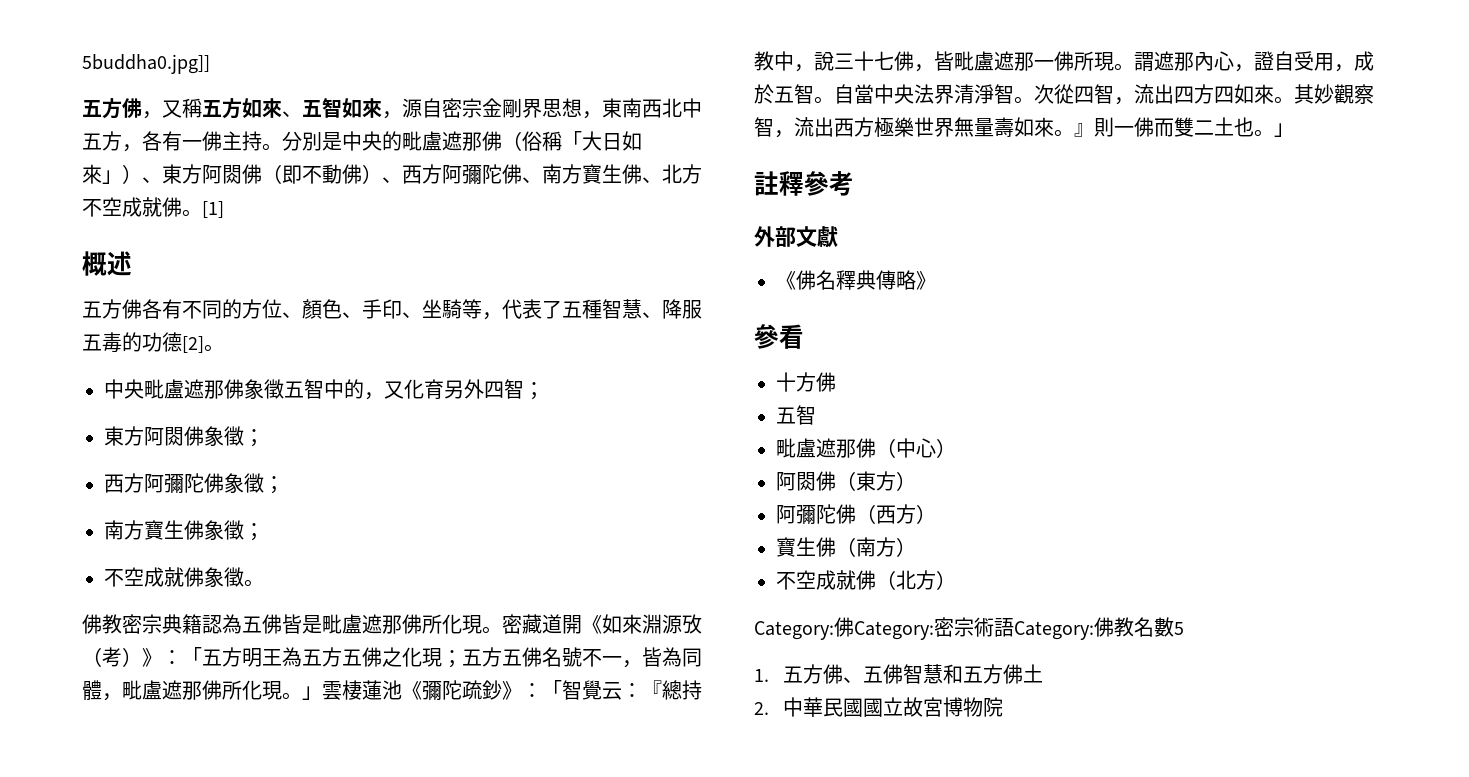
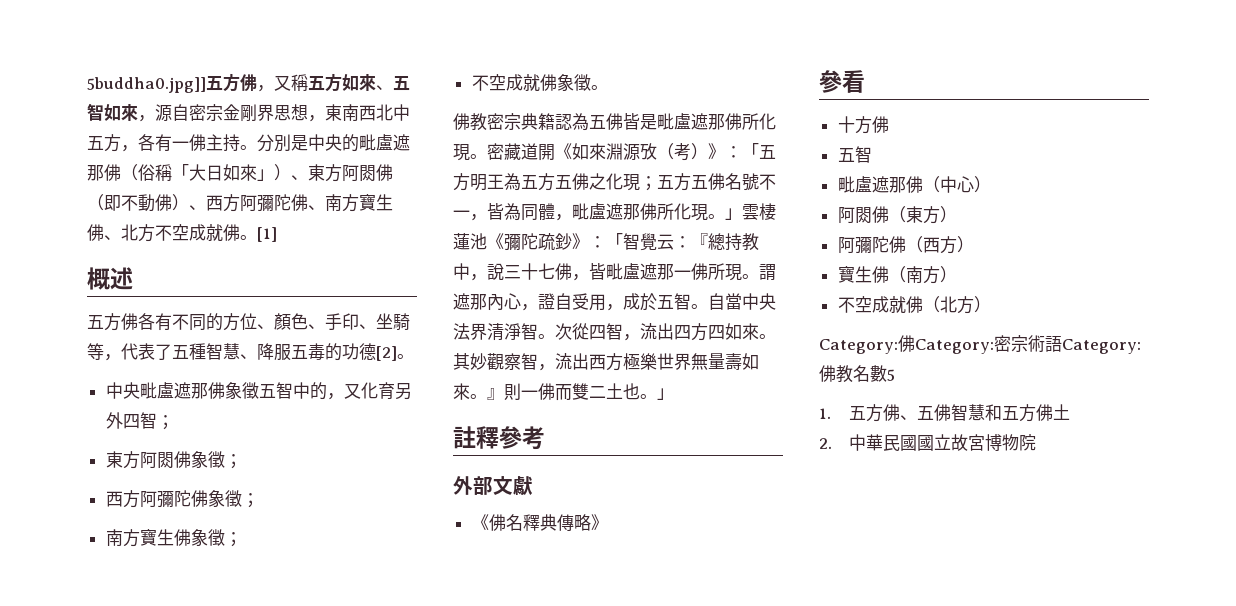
(210, 64) // -> (206, 85) none

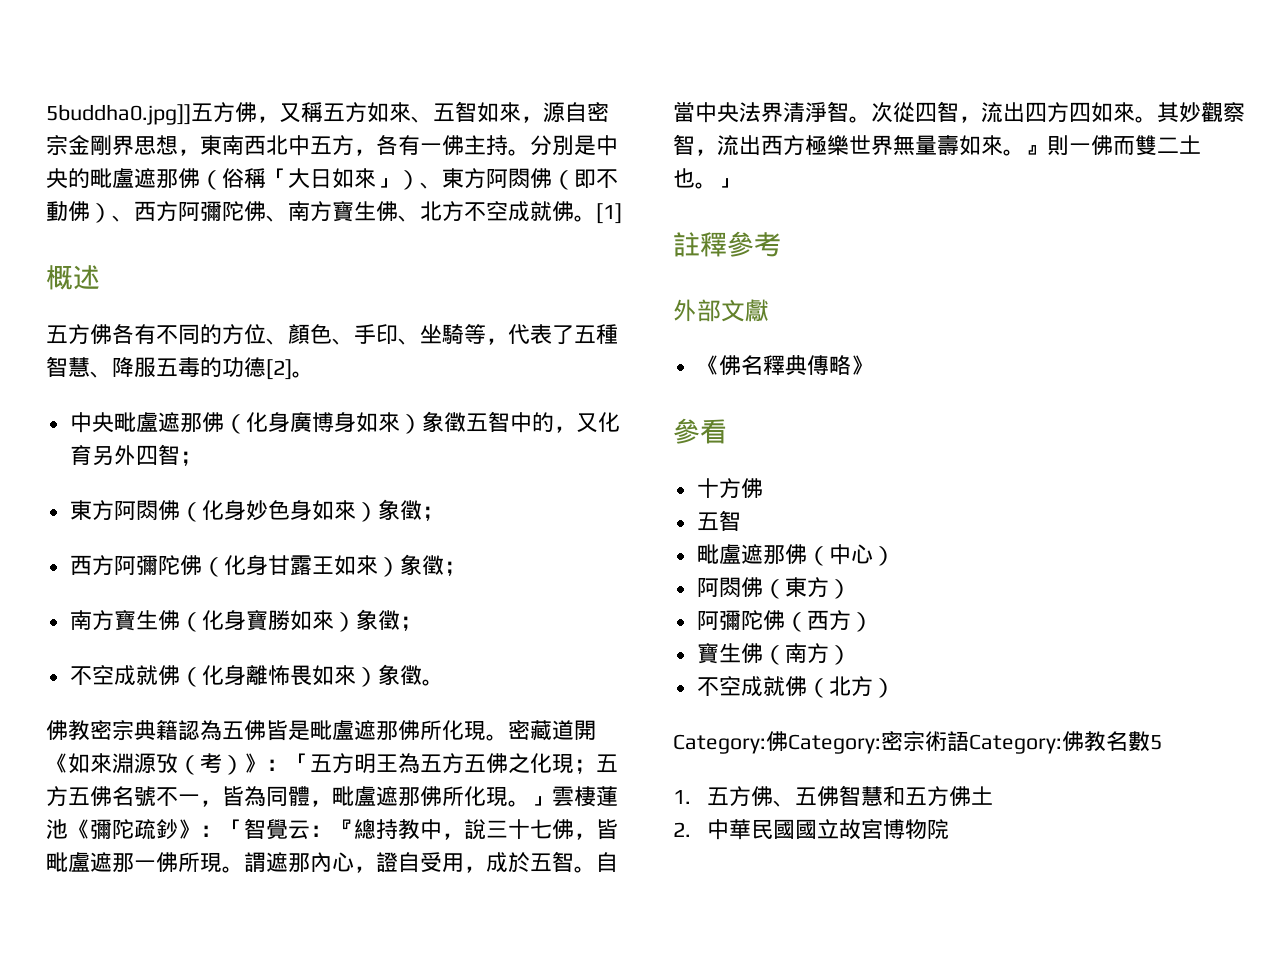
(225, 390) none -> [223,412,422,434] （化身廣博身如來）
(191, 459) none -> [179,500,378,522] （化身妙色身如來）
(208, 498) none -> [201,555,400,577] （化身甘露王如來）
(191, 537) none -> [179,610,356,632] （化身寶勝如來）
(557, 82) none -> [179,665,378,687] （化身離怖畏如來）

